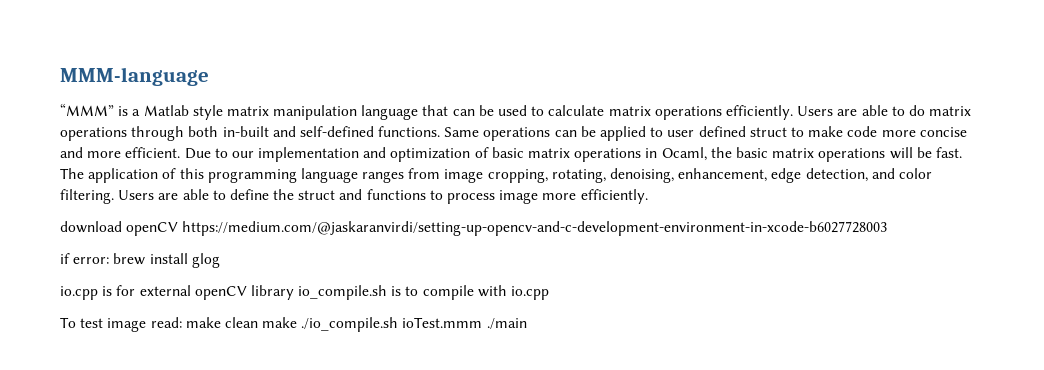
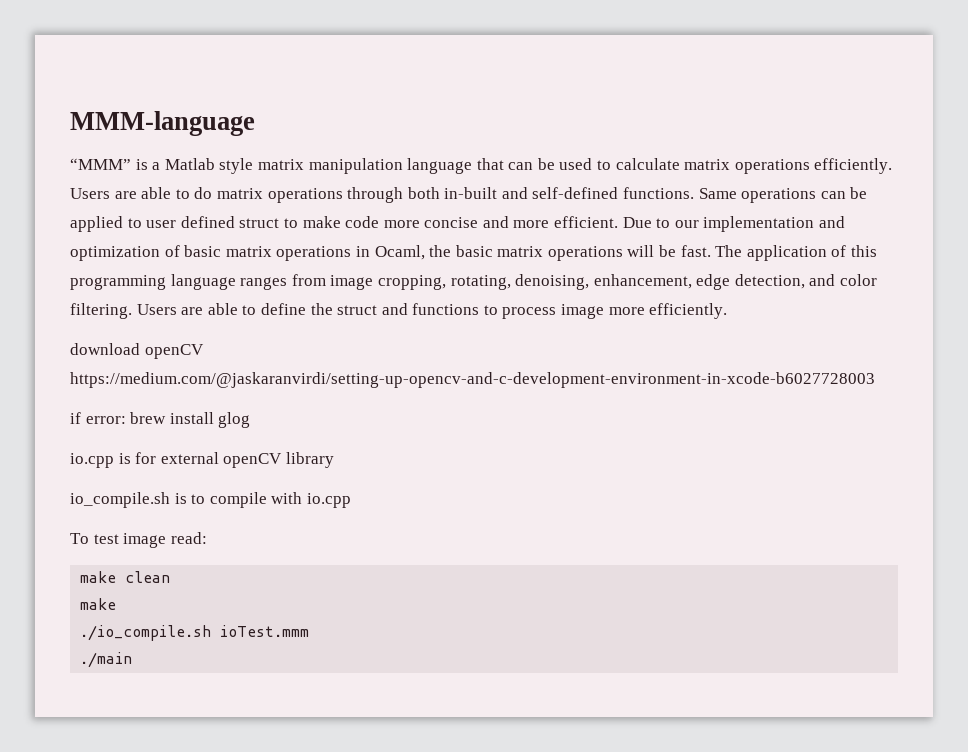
(294, 292) none -> (334, 460) //
(182, 322) none -> (207, 538) //
[262,317,298,328] make -> [80,598,117,610] // make //
(483, 322) none -> (310, 631) //

